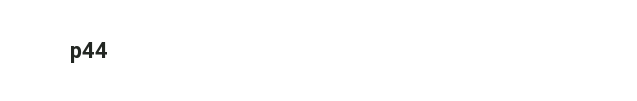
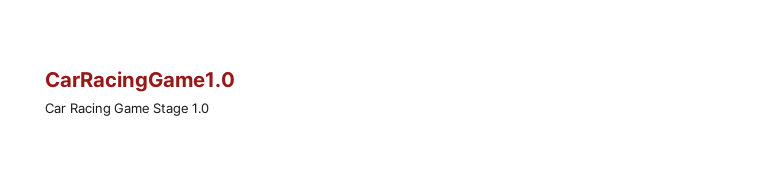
[70,42,108,63] p44 -> [45,71,235,92] [45,103,209,116] CarRacingGame1.0 // Car Racing Game Stage 1.0

